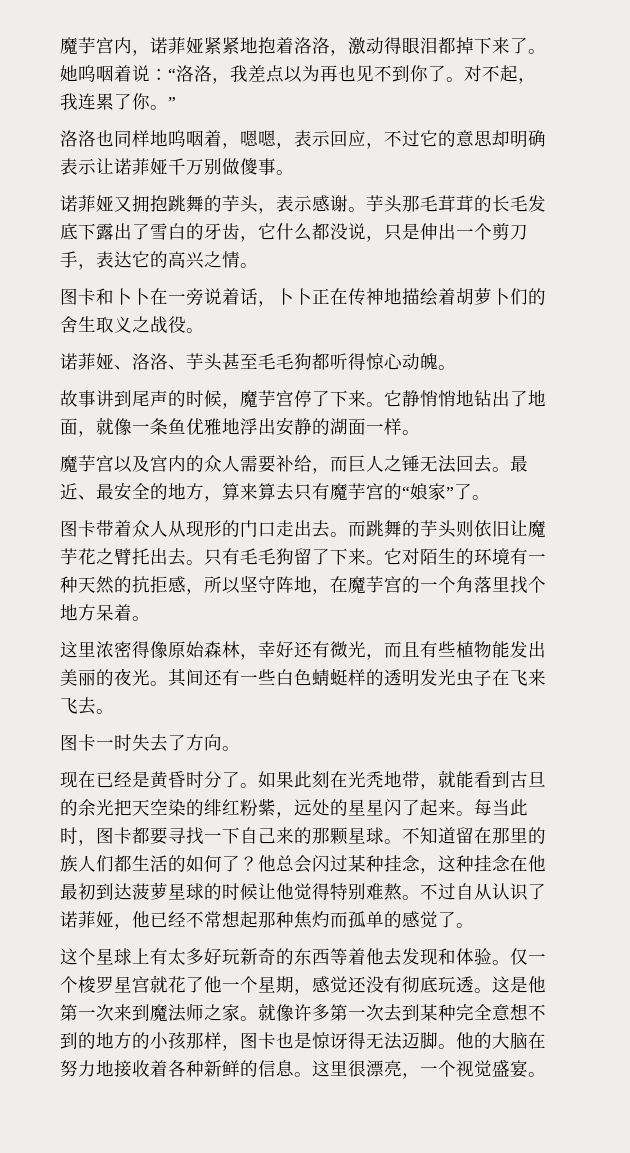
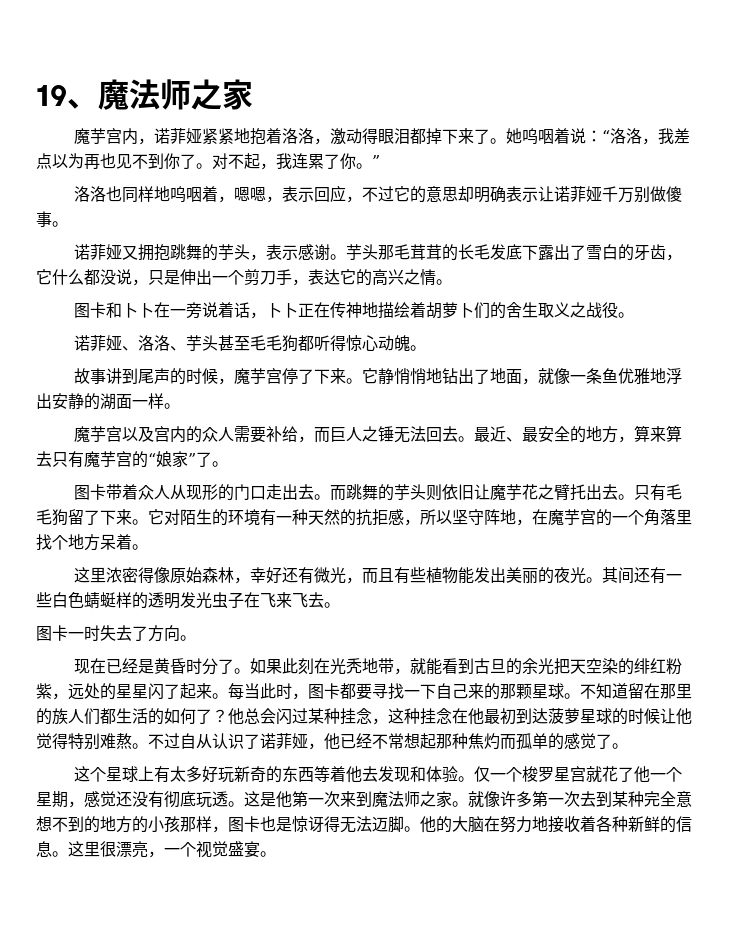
(60, 46) none -> [36,79,253,110] 19、魔法师之家 //

